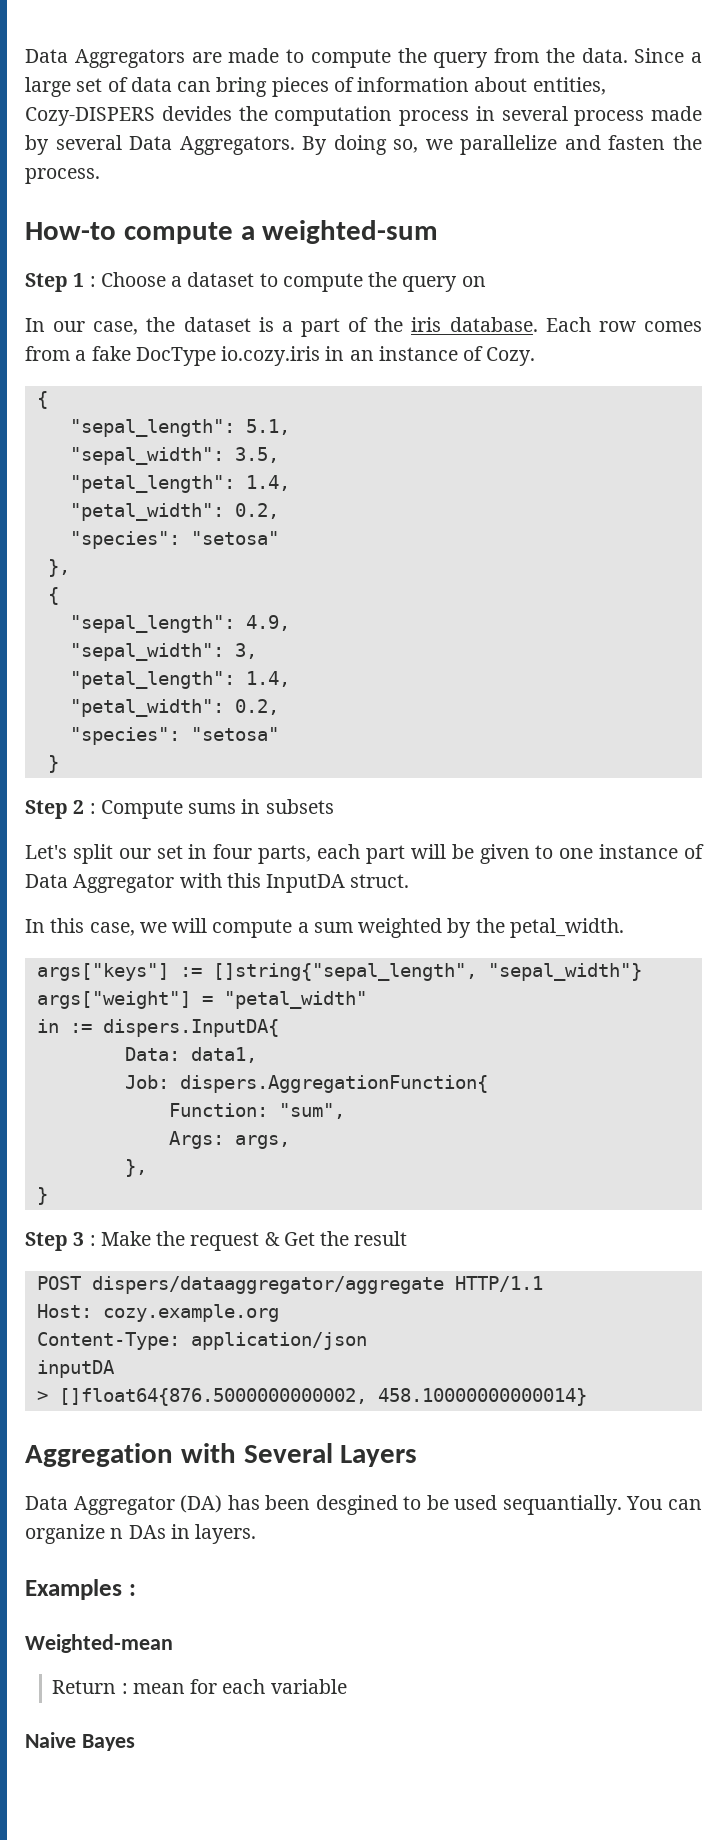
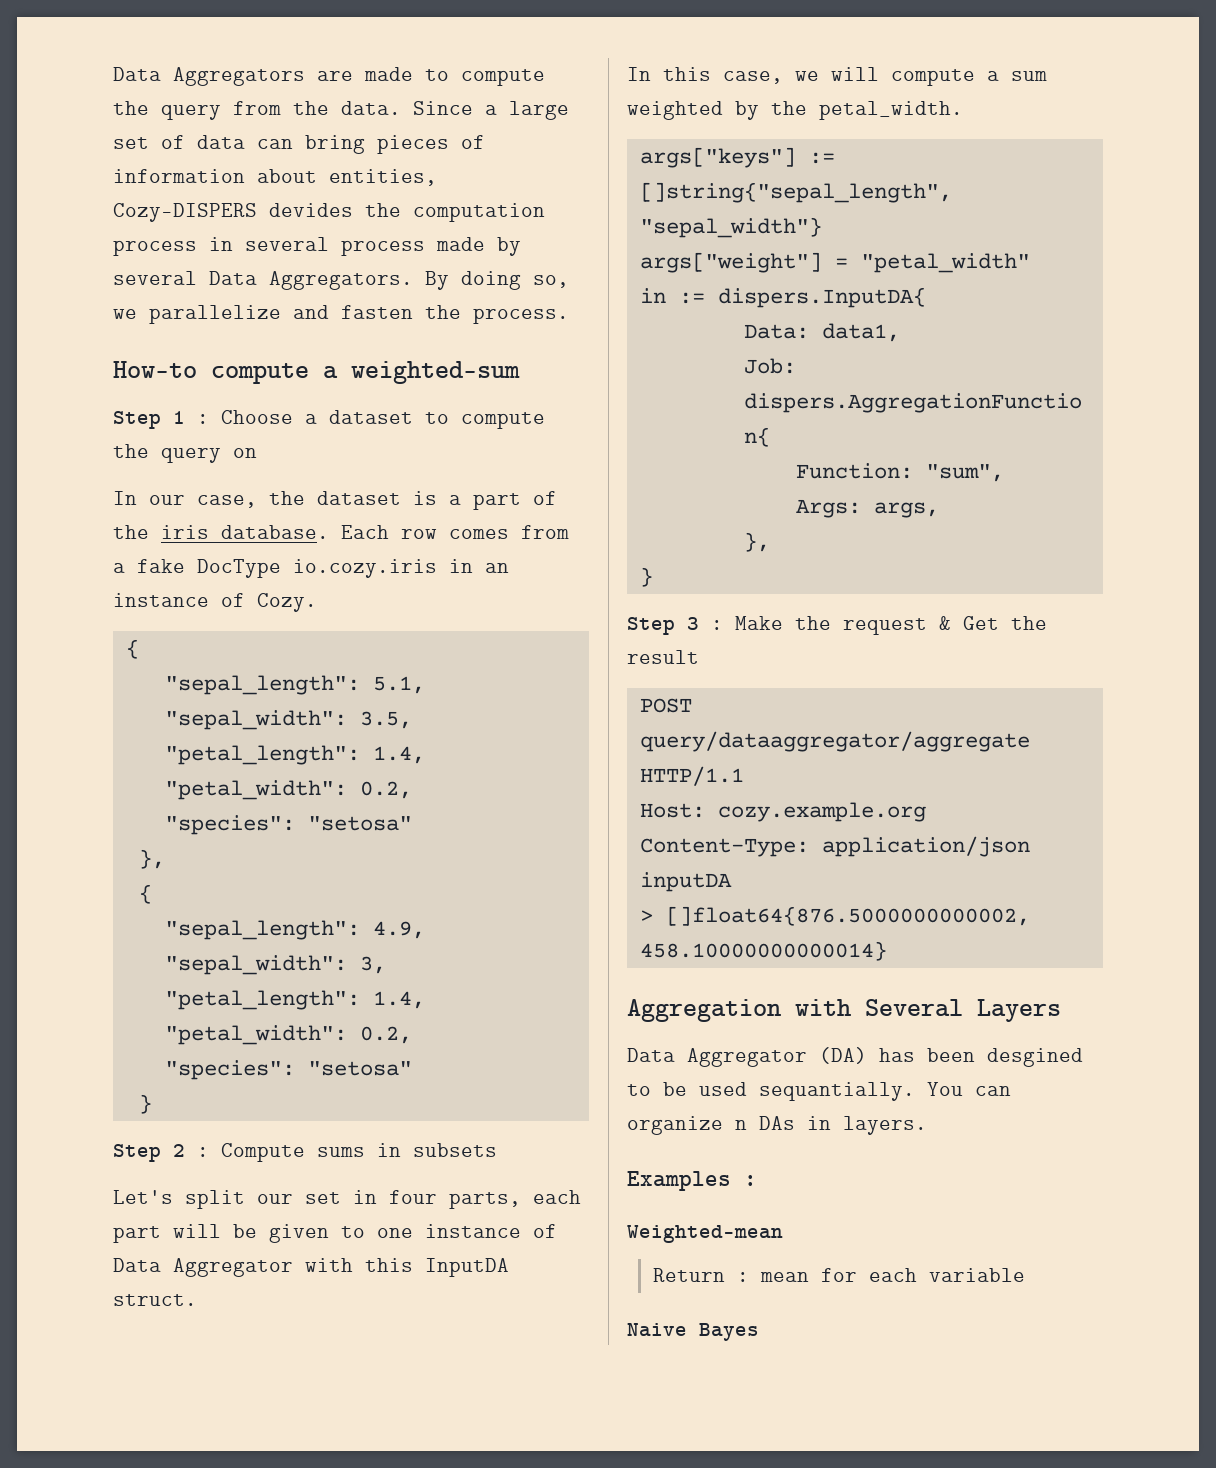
[91,1276,444,1294] dispers/dataaggregator/aggregate -> [639,731,1030,752] query/dataaggregator/aggregate

